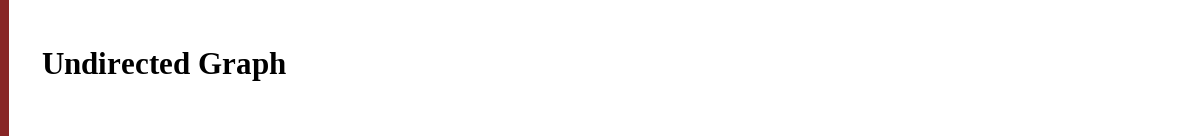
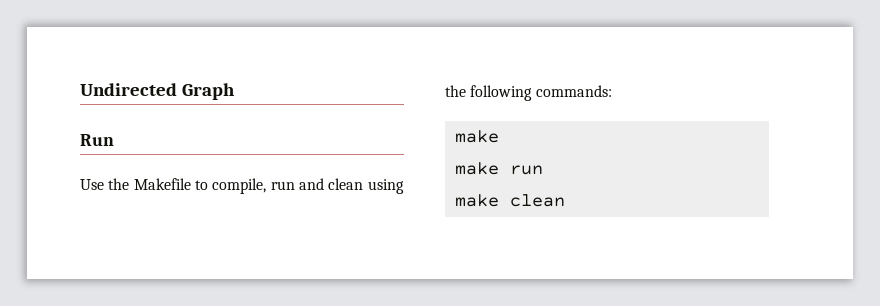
(287, 66) none -> [80,134,114,146] [80,178,404,194] [445,85,612,101] [454,130,499,143] [454,162,543,175] [454,194,565,207] // Run // Use the Makefile to compile, run and clean using the following commands: // make // make run // make clean

